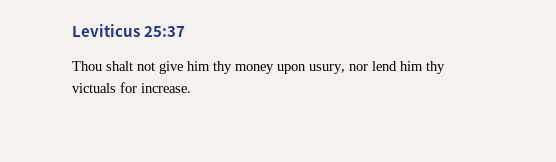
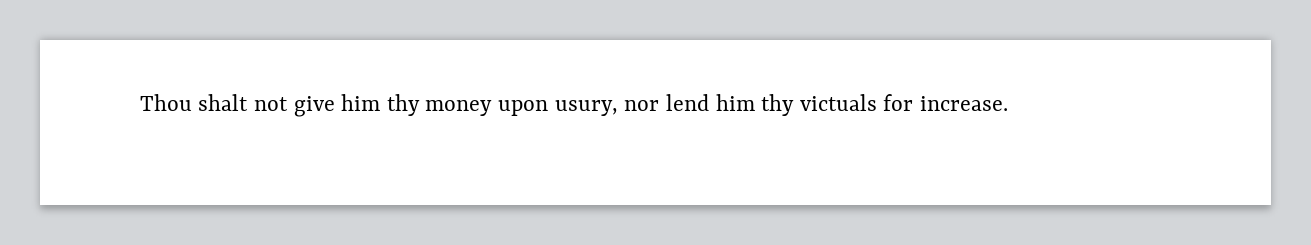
[72,24,186,37] Leviticus 25:37 // -> (139, 102) none

